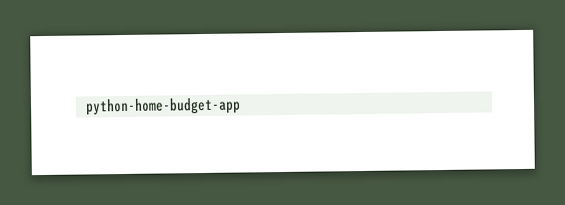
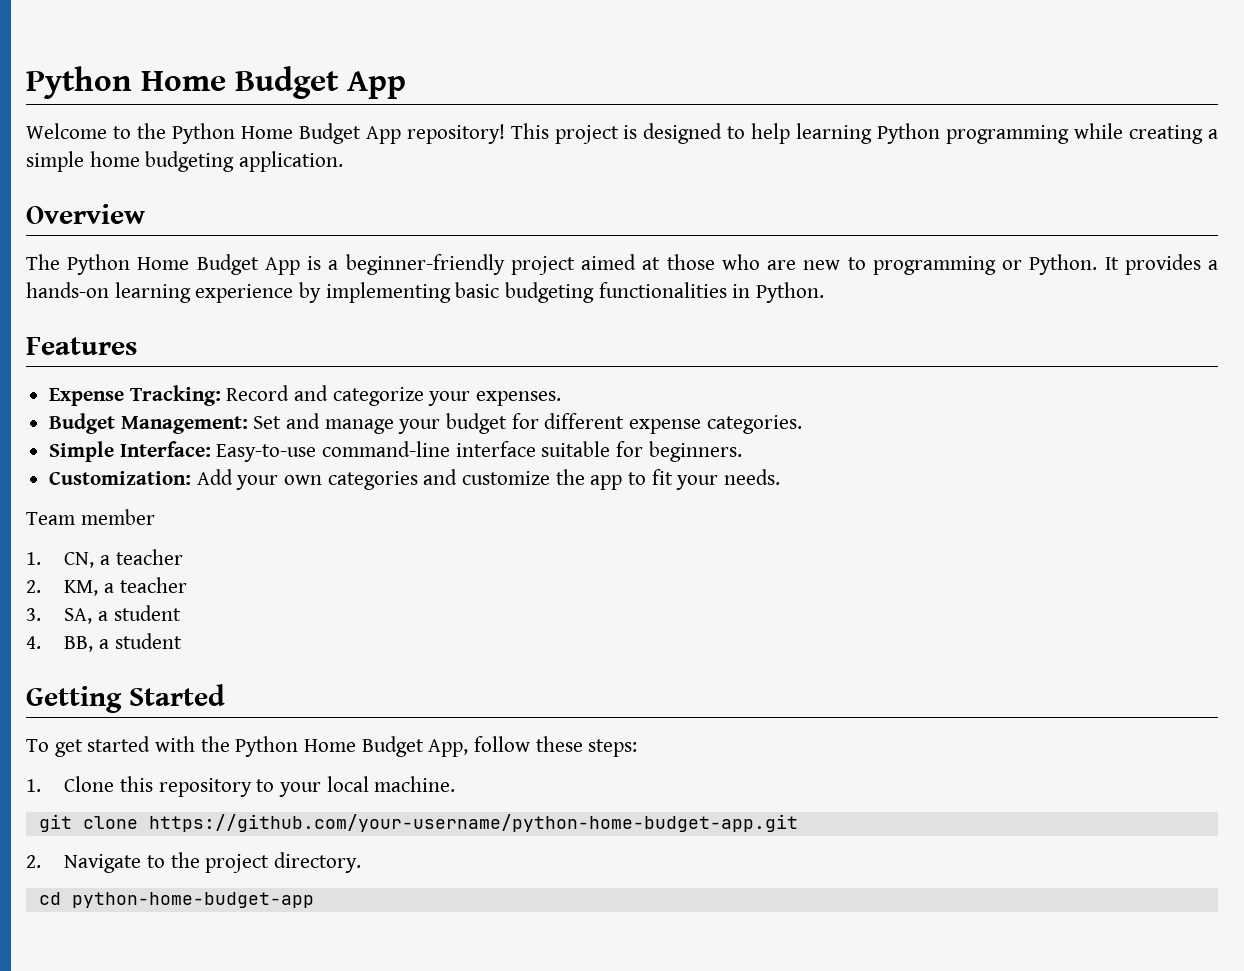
(84, 106) none -> [26,66,406,99] [26,123,1218,144] [26,151,344,172] [26,204,145,224] [26,254,1218,275] [26,282,825,303] [26,337,137,355] [49,385,562,406] [49,413,802,434] [49,441,742,462] [49,469,781,490] [26,509,155,525] [26,549,183,568] [26,577,187,596] [26,605,181,624] [26,633,182,652] [26,684,225,713] [26,736,638,757] [26,776,456,797] [38,814,798,832] [26,852,362,873] [38,892,61,905] Python Home Budget App // Welcome to the Python Home Budget App repository! This project is designed to help learning Python programming while creating a simple home budgeting application. // Overview // The Python Home Budget App is a beginner-friendly project aimed at those who are new to programming or Python. It provides a hands-on learning experience by implementing basic budgeting functionalities in Python. // Features // Expense Tracking: Record and categorize your expenses. // Budget Management: Set and manage your budget for different expense categories. // Simple Interface: Easy-to-use command-line interface suitable for beginners. // Customization: Add your own categories and customize the app to fit your needs. // Team member // 1. CN, a teacher // 2. KM, a teacher // 3. SA, a student // 4. BB, a student // Getting Started // To get started with the Python Home Budget App, follow these steps: // 1. Clone this repository to your local machine. // git clone https://github.com/your-username/python-home-budget-app.git // 2. Navigate to the project directory. // cd

